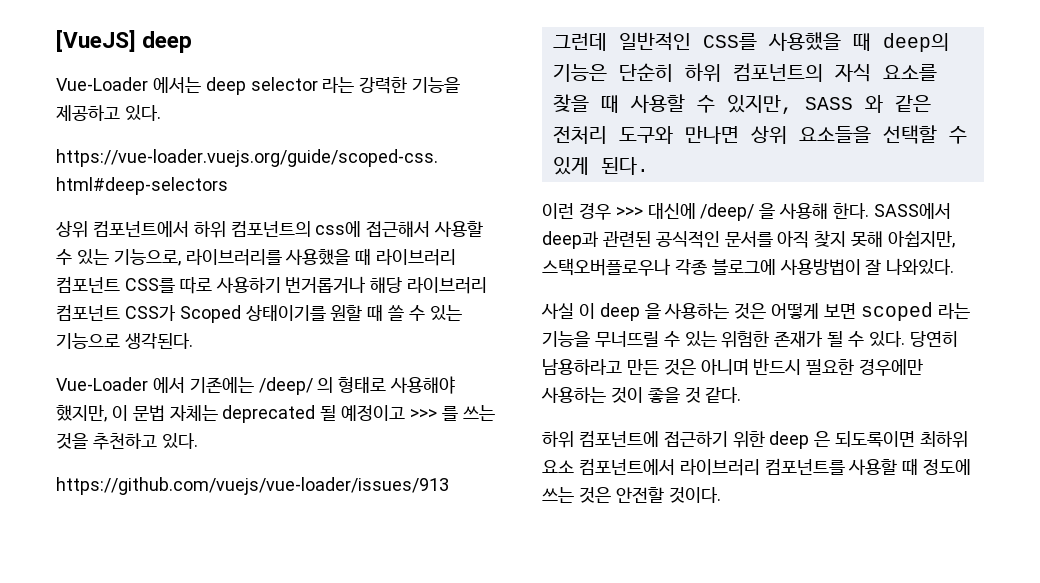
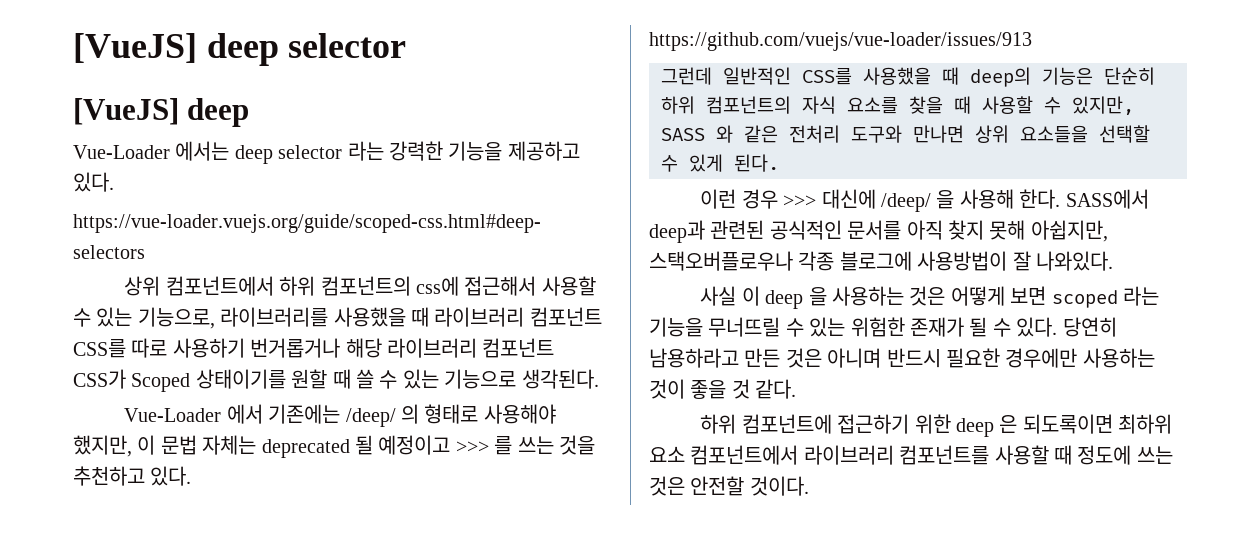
[56,30,193,53] [VueJS] deep -> [73,33,407,66] [73,98,250,127] [VueJS] deep selector // [VueJS] deep

